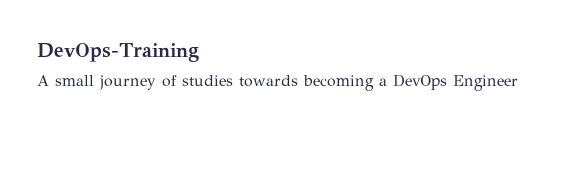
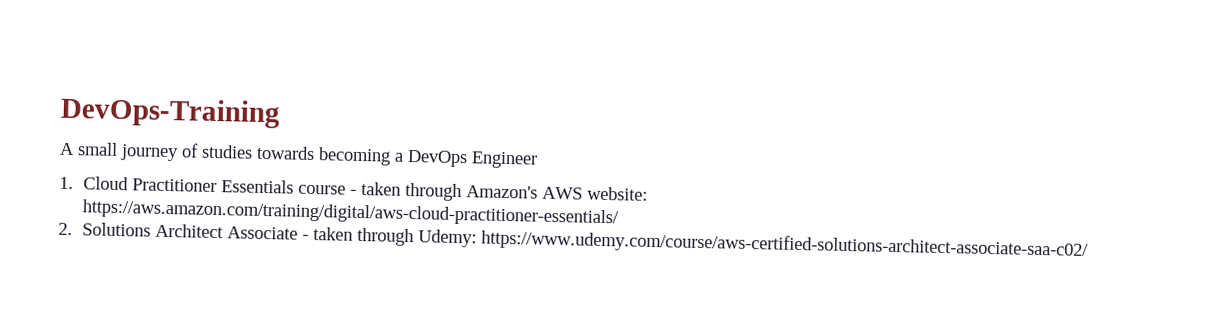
(518, 83) none -> [59,176,649,202] [82,199,620,228] [58,222,1090,261] // 1. Cloud Practitioner Essentials course - taken through Amazon's AWS website: https://aws.amazon.com/training/digital/aws-cloud-practitioner-essentials/ // 2. Solutions Architect Associate - taken through Udemy: https://www.udemy.com/course/aws-certified-solutions-architect-associate-saa-c02/

